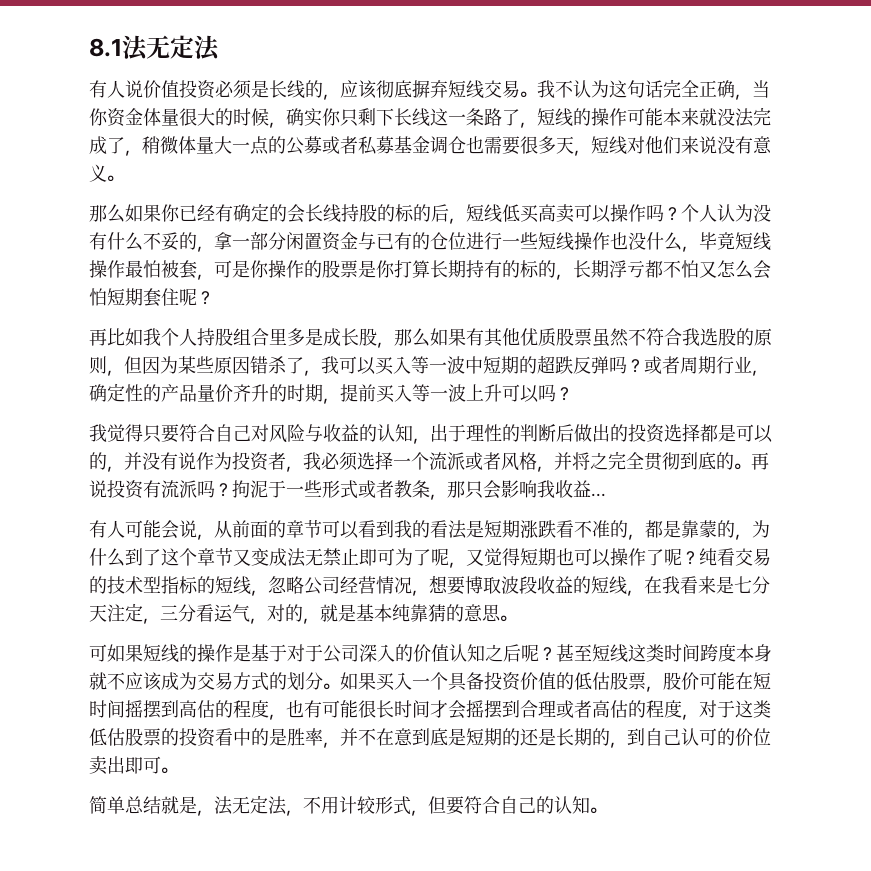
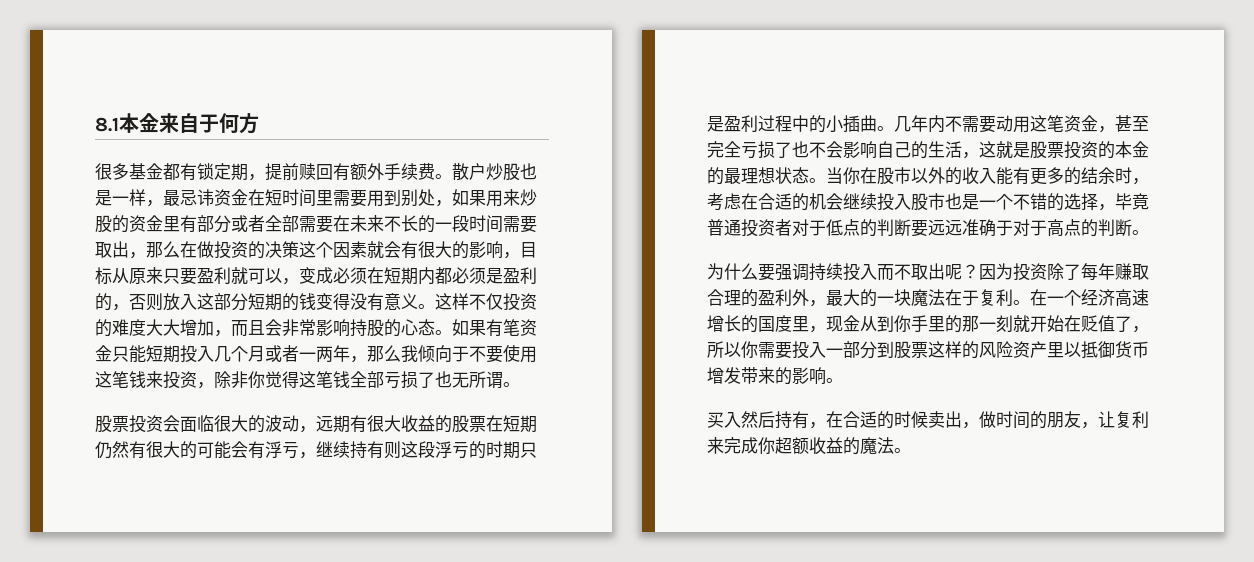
[122,35,220,61] [89,79,770,100] [89,107,771,128] [89,136,772,156] [89,164,124,182] [89,203,771,224] [89,232,771,252] [89,260,771,280] [89,288,214,307] [89,328,772,348] [89,355,769,376] [89,383,573,404] [89,423,773,444] [89,451,769,472] [89,480,606,500] [89,520,770,540] [89,548,771,568] [89,575,770,596] [89,603,517,624] [89,644,772,663] [89,672,771,692] [89,700,771,720] [89,728,771,748] [89,756,178,775] [89,795,590,816] 法无定法 // 有人说价值投资必须是长线的，应该彻底摒弃短线交易。我不认为这句话完全正确，当你资金体量很大的时候，确实你只剩下长线这一条路了，短线的操作可能本来就没法完成了，稍微体量大一点的公募或者私募基金调仓也需要很多天，短线对他们来说没有意义。 // 那么如果你已经有确定的会长线持股的标的后，短线低买高卖可以操作吗？个人认为没有什么不妥的，拿一部分闲置资金与已有的仓位进行一些短线操作也没什么，毕竟短线操作最怕被套，可是你操作的股票是你打算长期持有的标的，长期浮亏都不怕又怎么会怕短期套住呢？ // 再比如我个人持股组合里多是成长股，那么如果有其他优质股票虽然不符合我选股的原则，但因为某些原因错杀了，我可以买入等一波中短期的超跌反弹吗？或者周期行业，确定性的产品量价齐升的时期，提前买入等一波上升可以吗？ // 我觉得只要符合自己对风险与收益的认知，出于理性的判断后做出的投资选择都是可以的，并没有说作为投资者，我必须选择一个流派或者风格，并将之完全贯彻到底的。再说投资有流派吗？拘泥于一些形式或者教条，那只会影响我收益... // 有人可能会说，从前面的章节可以看到我的看法是短期涨跌看不准的，都是靠蒙的，为什么到了这个章节又变成法无禁止即可为了呢，又觉得短期也可以操作了呢？纯看交易的技术型指标的短线，忽略公司经营情况，想要博取波段收益的短线，在我看来是七分天注定，三分看运气，对的，就是基本纯靠猜的意思。 // 可如果短线的操作是基于对于公司深入的价值认知之后呢？甚至短线这类时间跨度本身就不应该成为交易方式的划分。如果买入一个具备投资价值的低估股票，股价可能在短时间摇摆到高估的程度，也有可能很长时间才会摇摆到合理或者高估的程度，对于这类低估股票的投资看中的是胜率，并不在意到底是短期的还是长期的，到自己认可的价位卖出即可。 // 简单总结就是，法无定法，不用计较形式，但要符合自己的认知 -> [119,113,259,134] [95,163,537,181] [95,189,537,207] [95,215,537,233] [95,241,537,259] [95,267,537,285] [95,293,537,311] [95,319,537,337] [95,344,537,363] [95,371,520,389] [95,415,537,433] [95,441,537,459] [707,115,1149,133] [707,141,1149,159] [707,167,1149,185] [707,193,1149,211] [707,219,1149,237] [707,263,1149,281] [707,289,1149,307] [707,315,1149,333] [707,341,1149,359] [707,367,843,385] [707,411,1149,429] [707,437,894,455] 本金来自于何方 // 很多基金都有锁定期，提前赎回有额外手续费。散户炒股也是一样，最忌讳资金在短时间里需要用到别处，如果用来炒股的资金里有部分或者全部需要在未来不长的一段时间需要取出，那么在做投资的决策这个因素就会有很大的影响，目标从原来只要盈利就可以，变成必须在短期内都必须是盈利的，否则放入这部分短期的钱变得没有意义。这样不仅投资的难度大大增加，而且会非常影响持股的心态。如果有笔资金只能短期投入几个月或者一两年，那么我倾向于不要使用这笔钱来投资，除非你觉得这笔钱全部亏损了也无所谓。 // 股票投资会面临很大的波动，远期有很大收益的股票在短期仍然有很大的可能会有浮亏，继续持有则这段浮亏的时期只是盈利过程中的小插曲。几年内不需要动用这笔资金，甚至完全亏损了也不会影响自己的生活，这就是股票投资的本金的最理想状态。当你在股市以外的收入能有更多的结余时，考虑在合适的机会继续投入股市也是一个不错的选择，毕竟普通投资者对于低点的判断要远远准确于对于高点的判断。 // 为什么要强调持续投入而不取出呢？因为投资除了每年赚取合理的盈利外，最大的一块魔法在于复利。在一个经济高速增长的国度里，现金从到你手里的那一刻就开始在贬值了，所以你需要投入一部分到股票这样的风险资产里以抵御货币增发带来的影响。 // 买入然后持有，在合适的时候卖出，做时间的朋友，让复利来完成你超额收益的魔法

